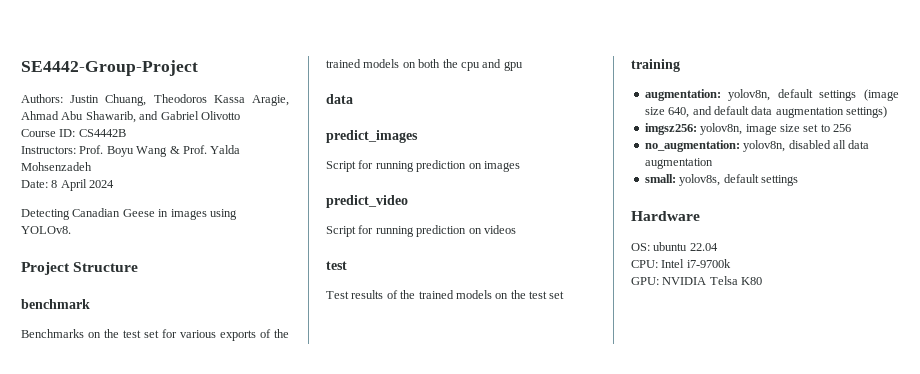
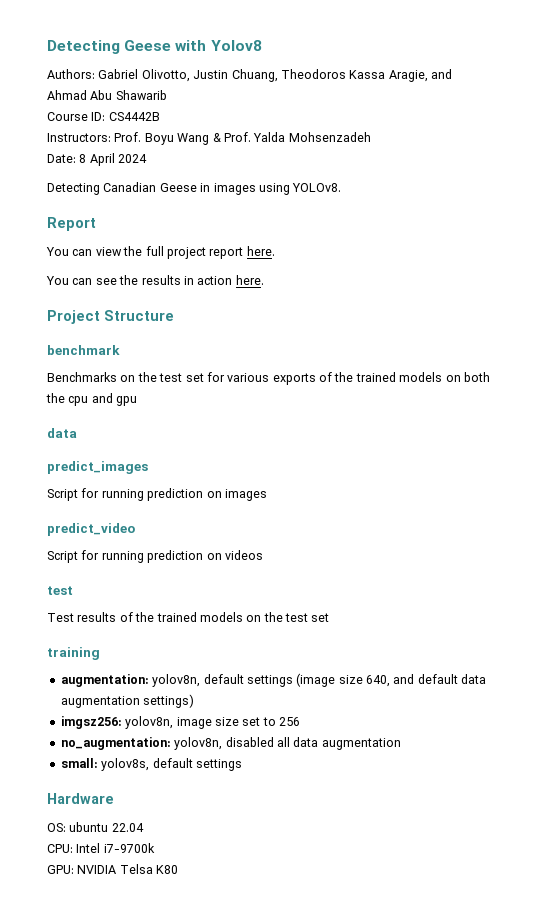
[21,60,198,76] SE4442-Group-Project -> [47,40,262,54] Detecting Geese with Yolov8
(63, 98) none -> [98,69,190,82] Gabriel Olivotto,
(289, 100) none -> [431,69,452,79] and
[85,111,240,123] Shawarib, and Gabriel Olivotto -> [115,90,167,100] Shawarib
(71, 230) none -> [47,217,96,231] [46,246,275,259] [46,275,264,285] // Report // You can view the full project report here. // You can see the results in action here.

